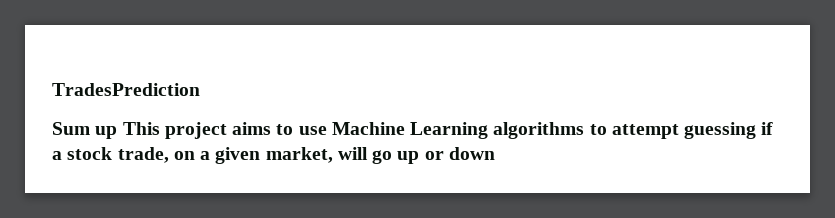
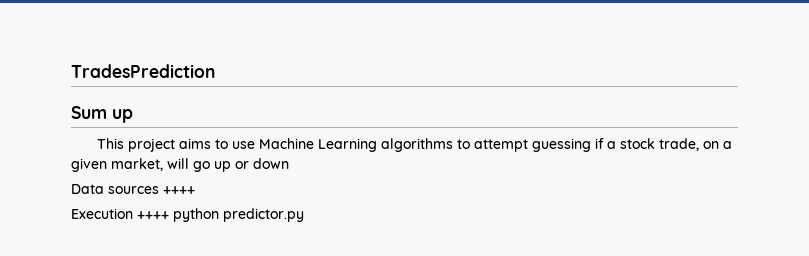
(118, 132) none -> (133, 116) //
(495, 153) none -> [71,184,195,194] [71,208,304,222] // Data sources ++++ // Execution ++++ python predictor.py

